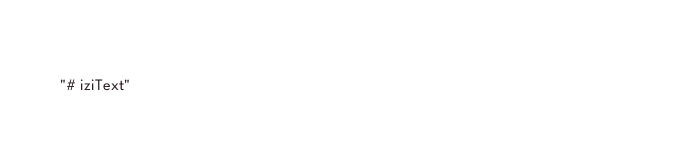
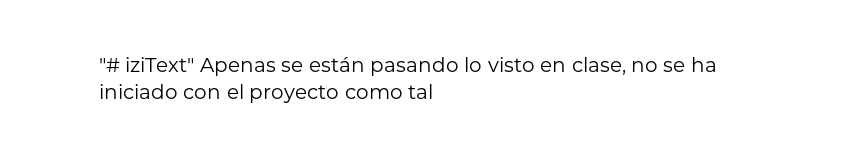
(131, 85) none -> [199,57,717,76] [99,84,433,103] Apenas se están pasando lo visto en clase, no se ha iniciado con el proyecto como tal

